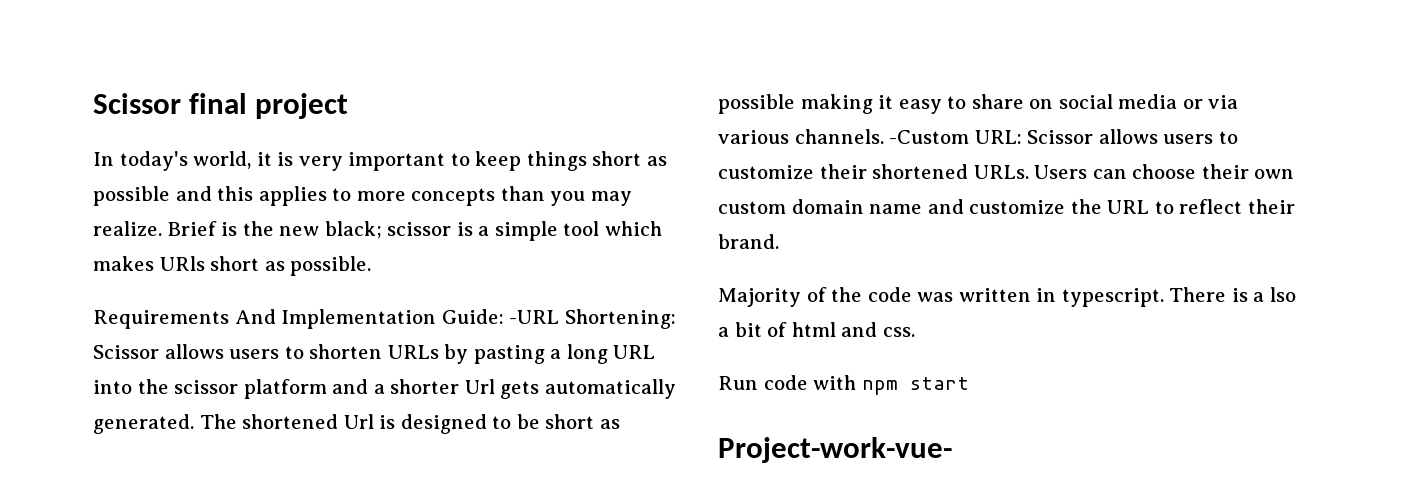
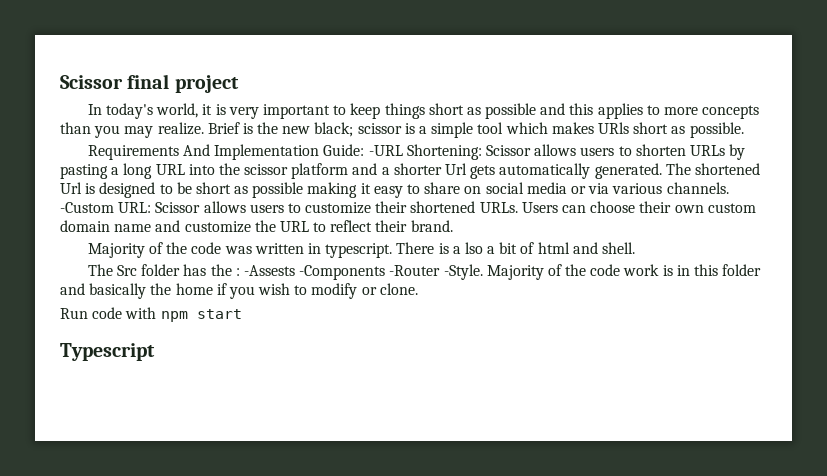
[882,327,915,337] css. -> [602,242,636,254] [87,264,762,280] [60,283,418,299] shell. // The Src folder has the : -Assests -Components -Router -Style. Majority of the code work is in this folder and basically the home if you wish to modify or clone.
[718,437,952,463] Project-work-vue- -> [60,343,155,361] Typescript

